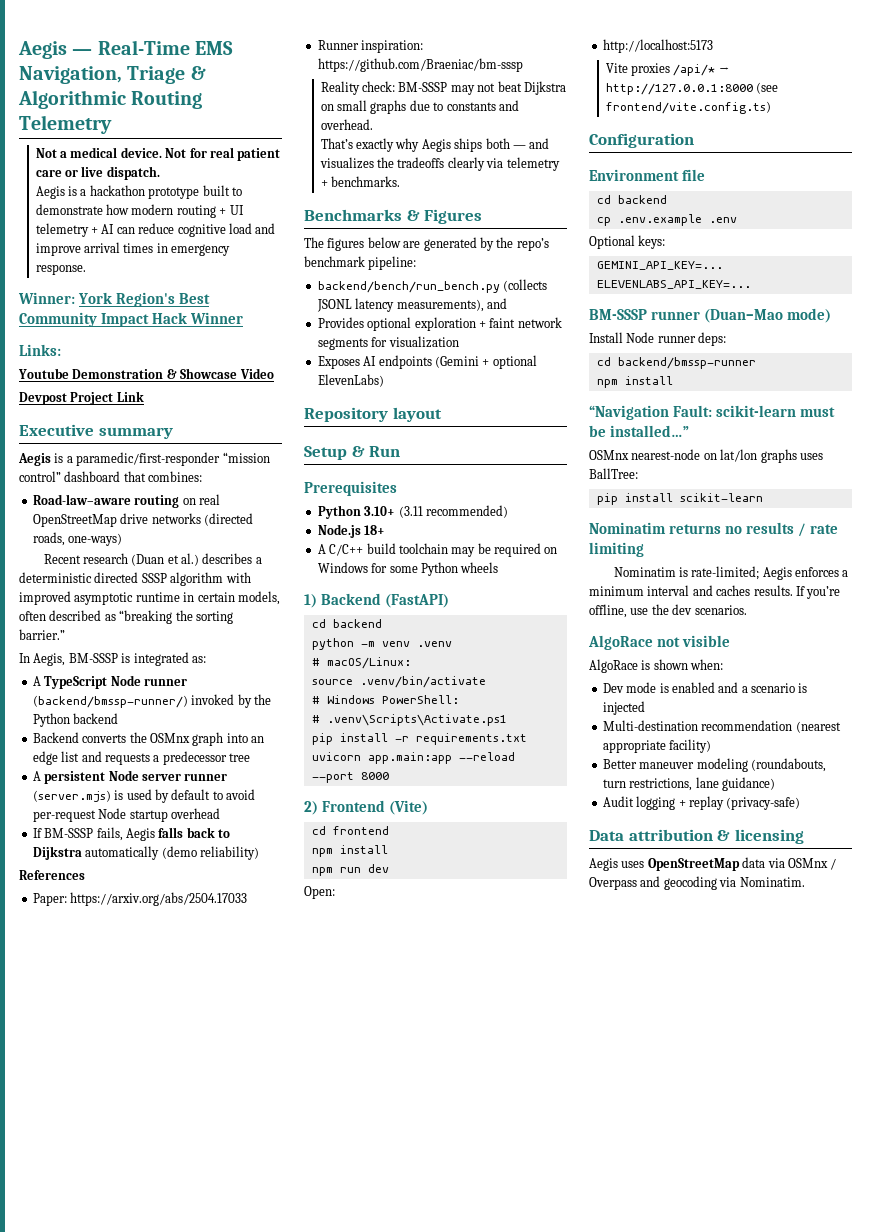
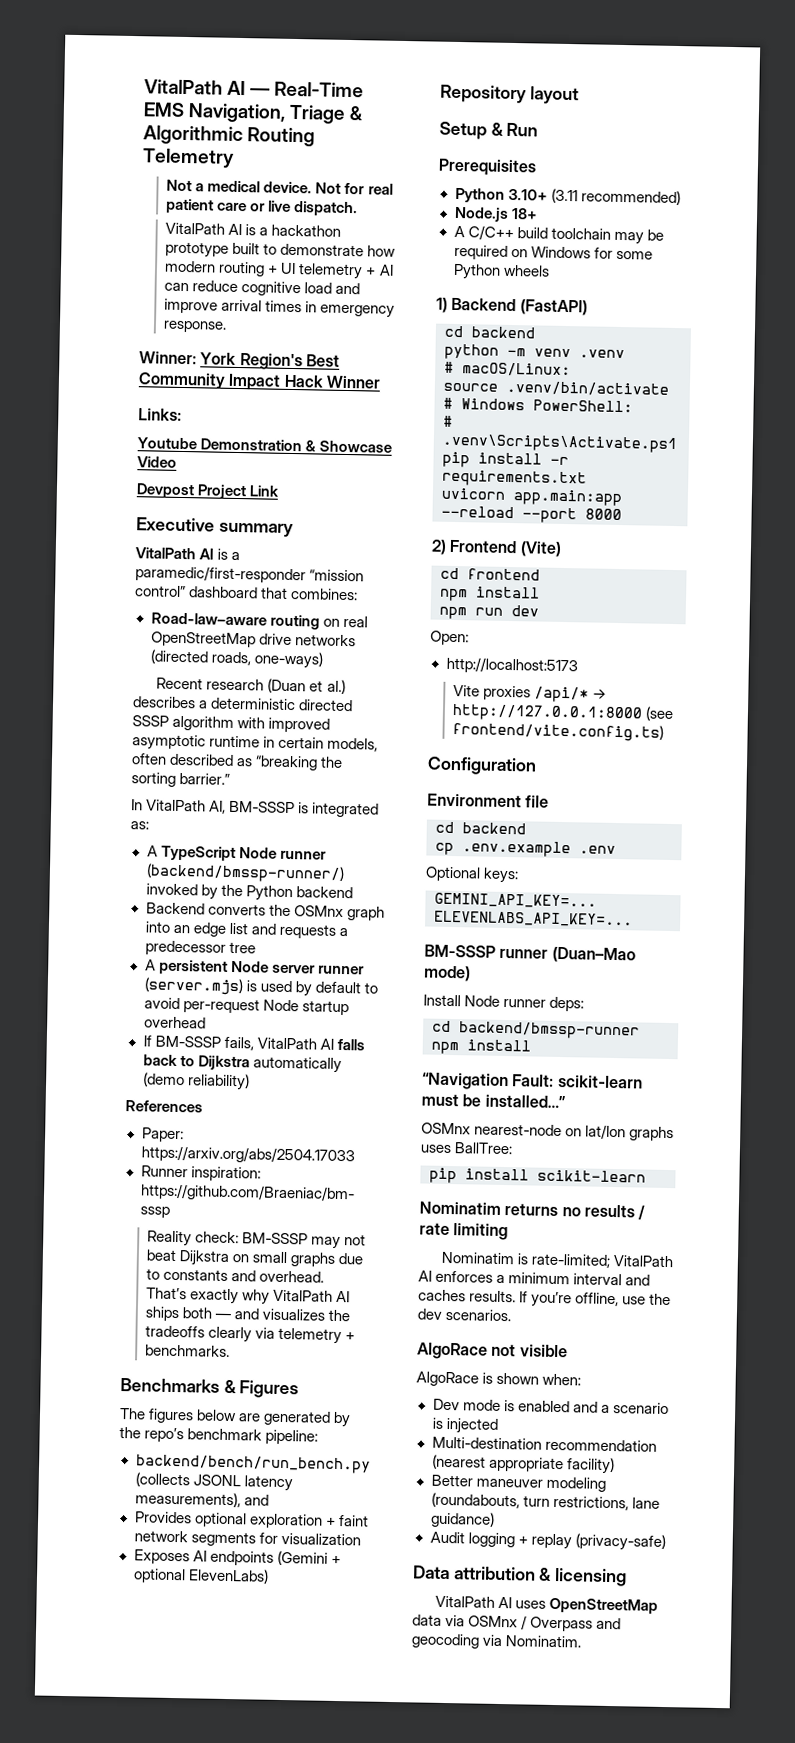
[18,41,67,59] Aegis -> [144,79,247,96] VitalPath AI
[35,186,65,199] Aegis -> [165,222,243,236] VitalPath AI
[18,453,51,466] Aegis -> [135,547,215,560] VitalPath AI
[33,653,66,666] Aegis, -> [146,799,227,814] VitalPath AI,
[125,828,155,841] Aegis -> [256,1037,334,1050] VitalPath AI
[421,139,451,152] Aegis -> [273,1289,351,1303] VitalPath AI
[762,567,792,580] Aegis -> [613,1255,674,1268] [418,1270,432,1282] VitalPath AI
[589,858,618,871] Aegis -> [435,1595,513,1609] VitalPath AI

